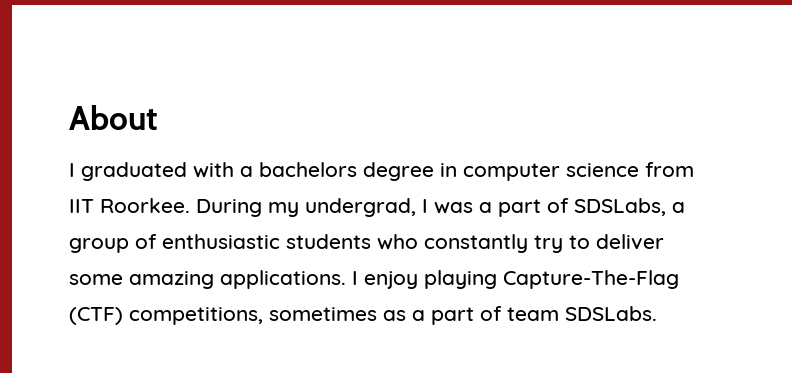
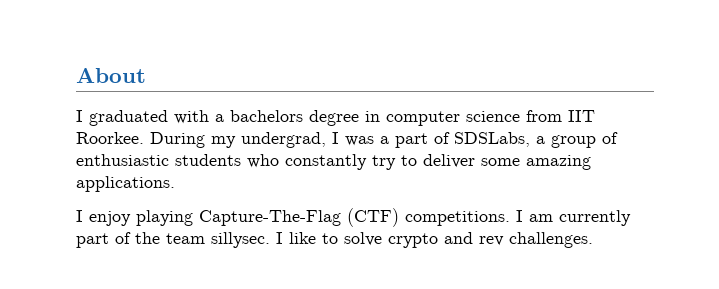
(346, 279) none -> (175, 184) //
[129,306,657,325] competitions, sometimes as a part of team SDSLabs. -> [405,210,631,226] [76,232,593,248] competitions. I am currently part of the team sillysec. I like to solve crypto and rev challenges.

